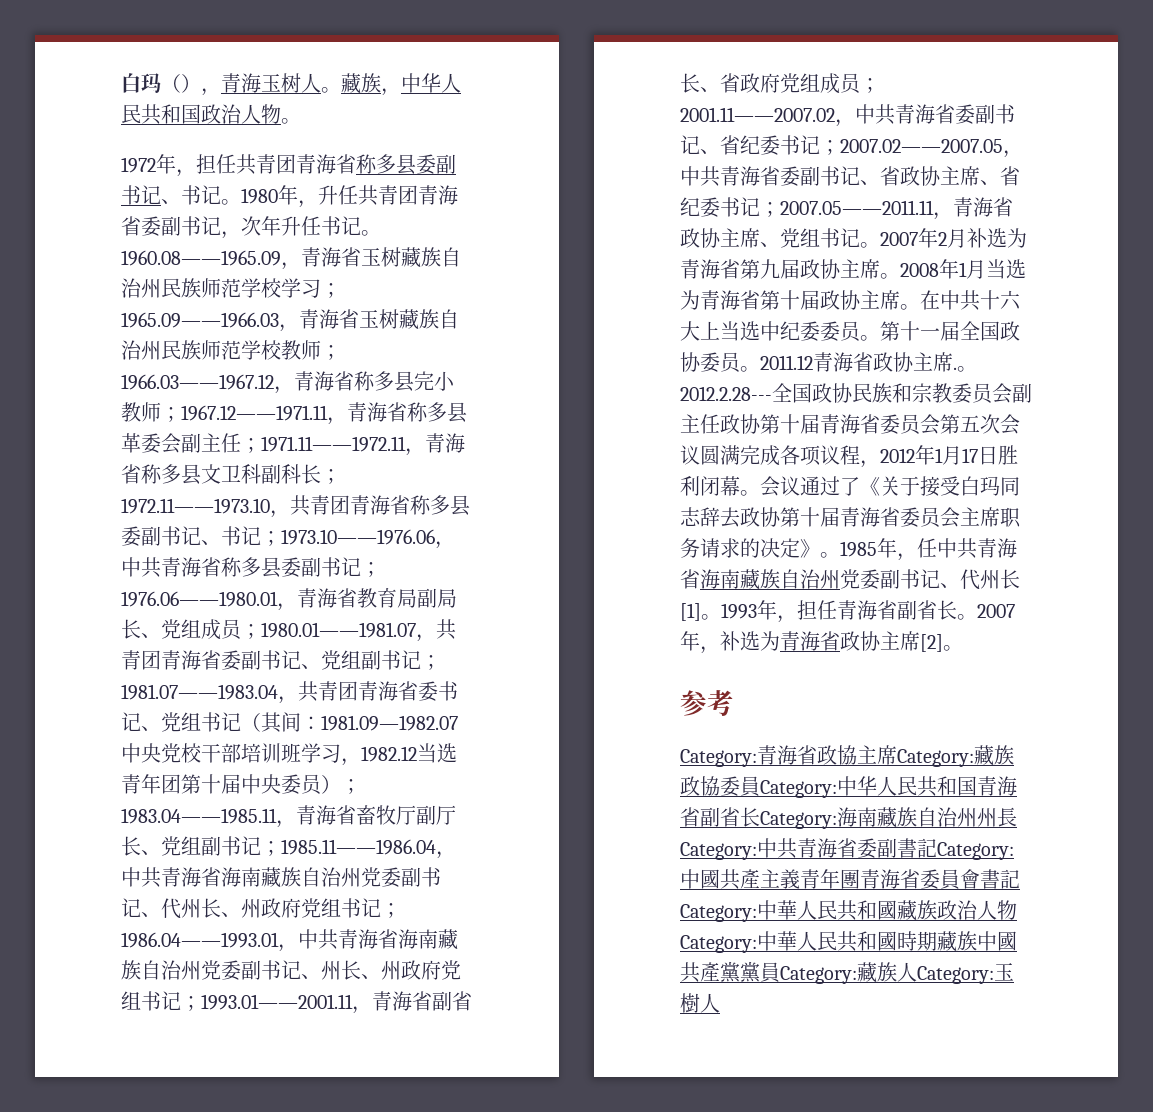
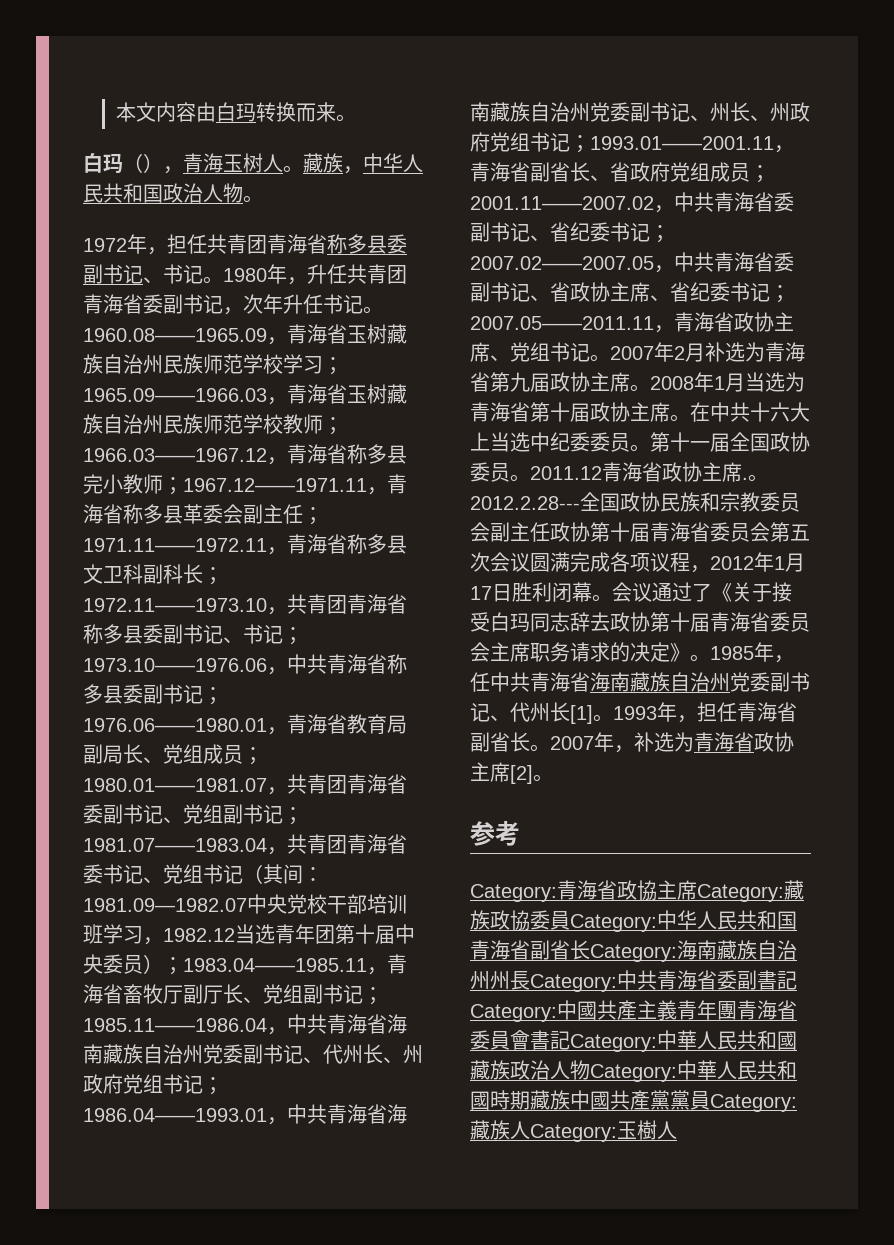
(121, 83) none -> [115,102,356,122] 本文内容由白玛转换而来。 //

